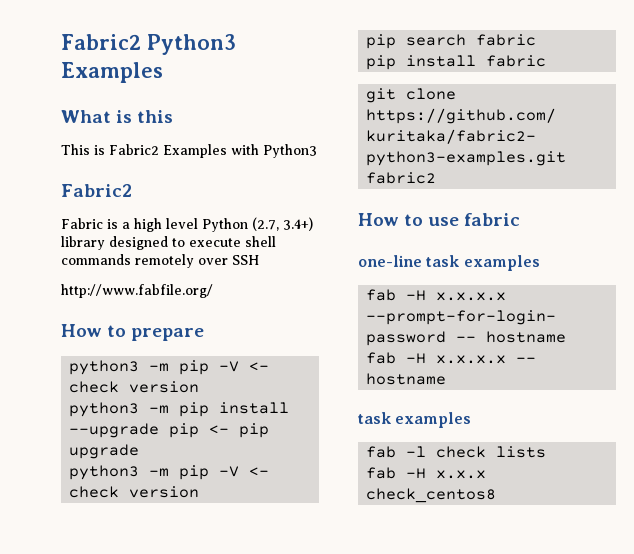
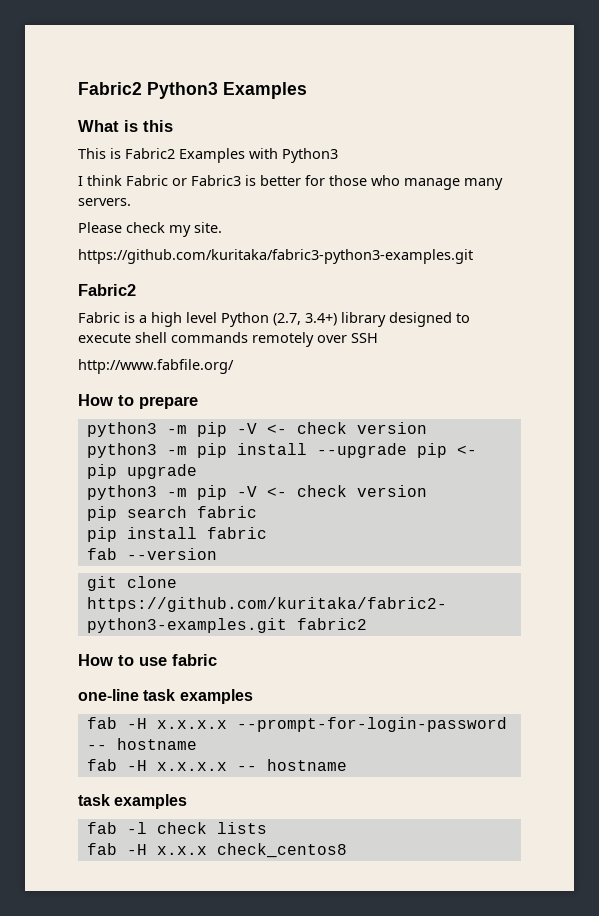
(317, 151) none -> [78,175,503,190] [78,198,131,206] [78,222,222,237] [78,249,473,264] // I think Fabric or Fabric3 is better for those who manage many servers. // Please check my site. // https://github.com/kuritaka/fabric3-python3-examples.git
(547, 61) none -> [86,548,217,560] // fab --version

